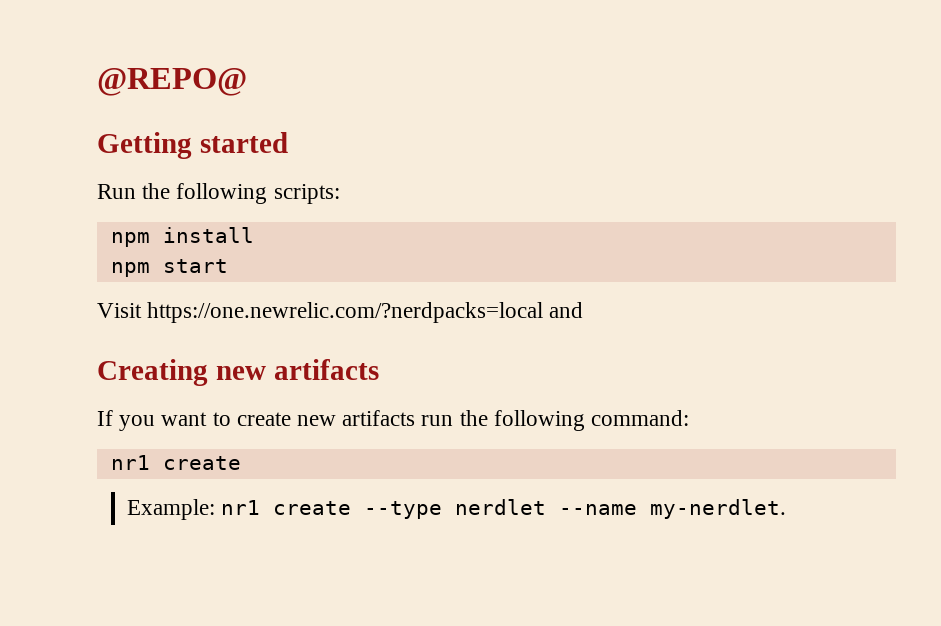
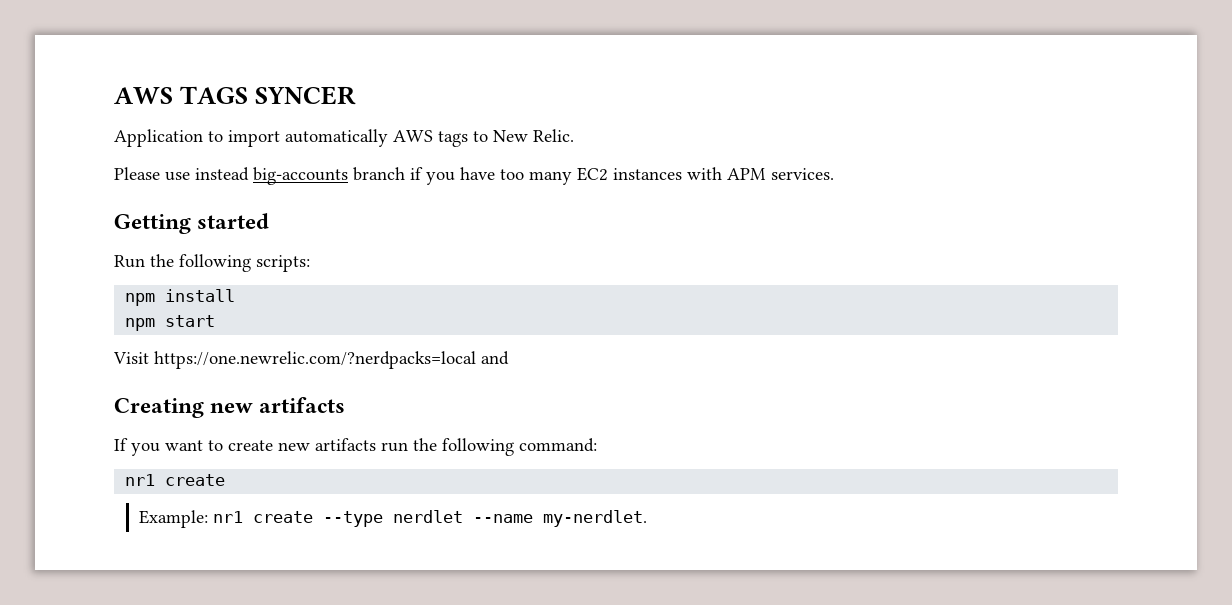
[97,68,247,96] @REPO@ -> [114,86,357,105] [114,129,574,147] [114,167,834,185] AWS TAGS SYNCER // Application to import automatically AWS tags to New Relic. // Please use instead big-accounts branch if you have too many EC2 instances with APM services.

